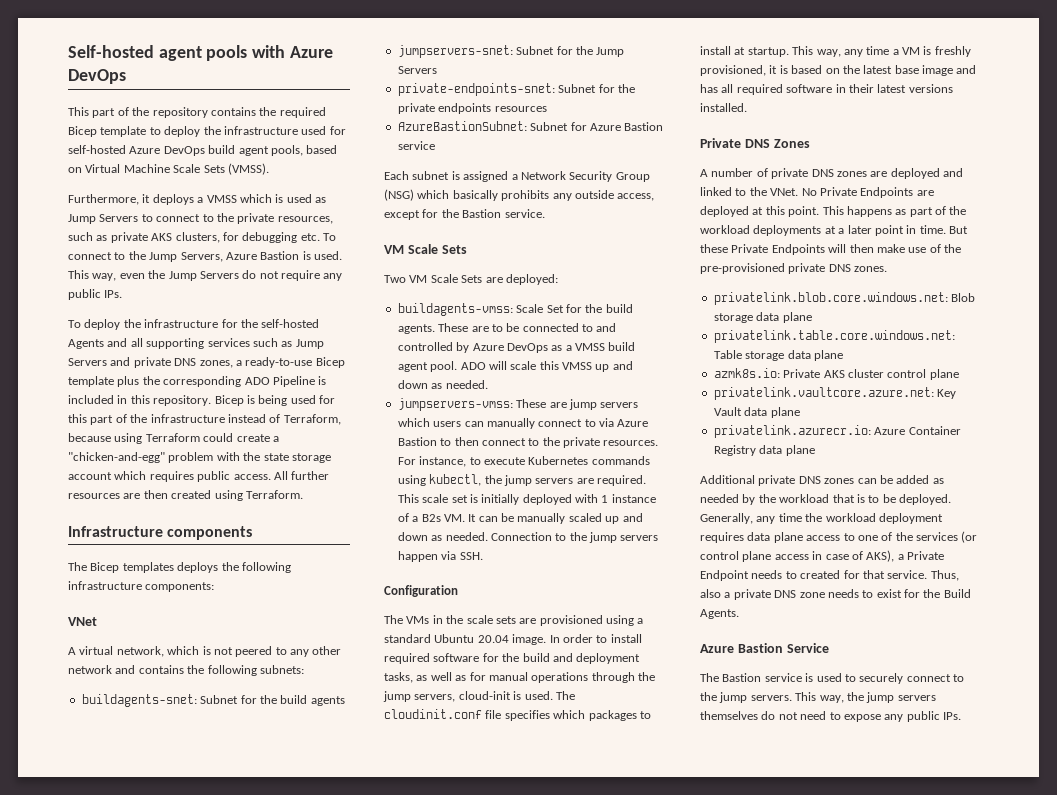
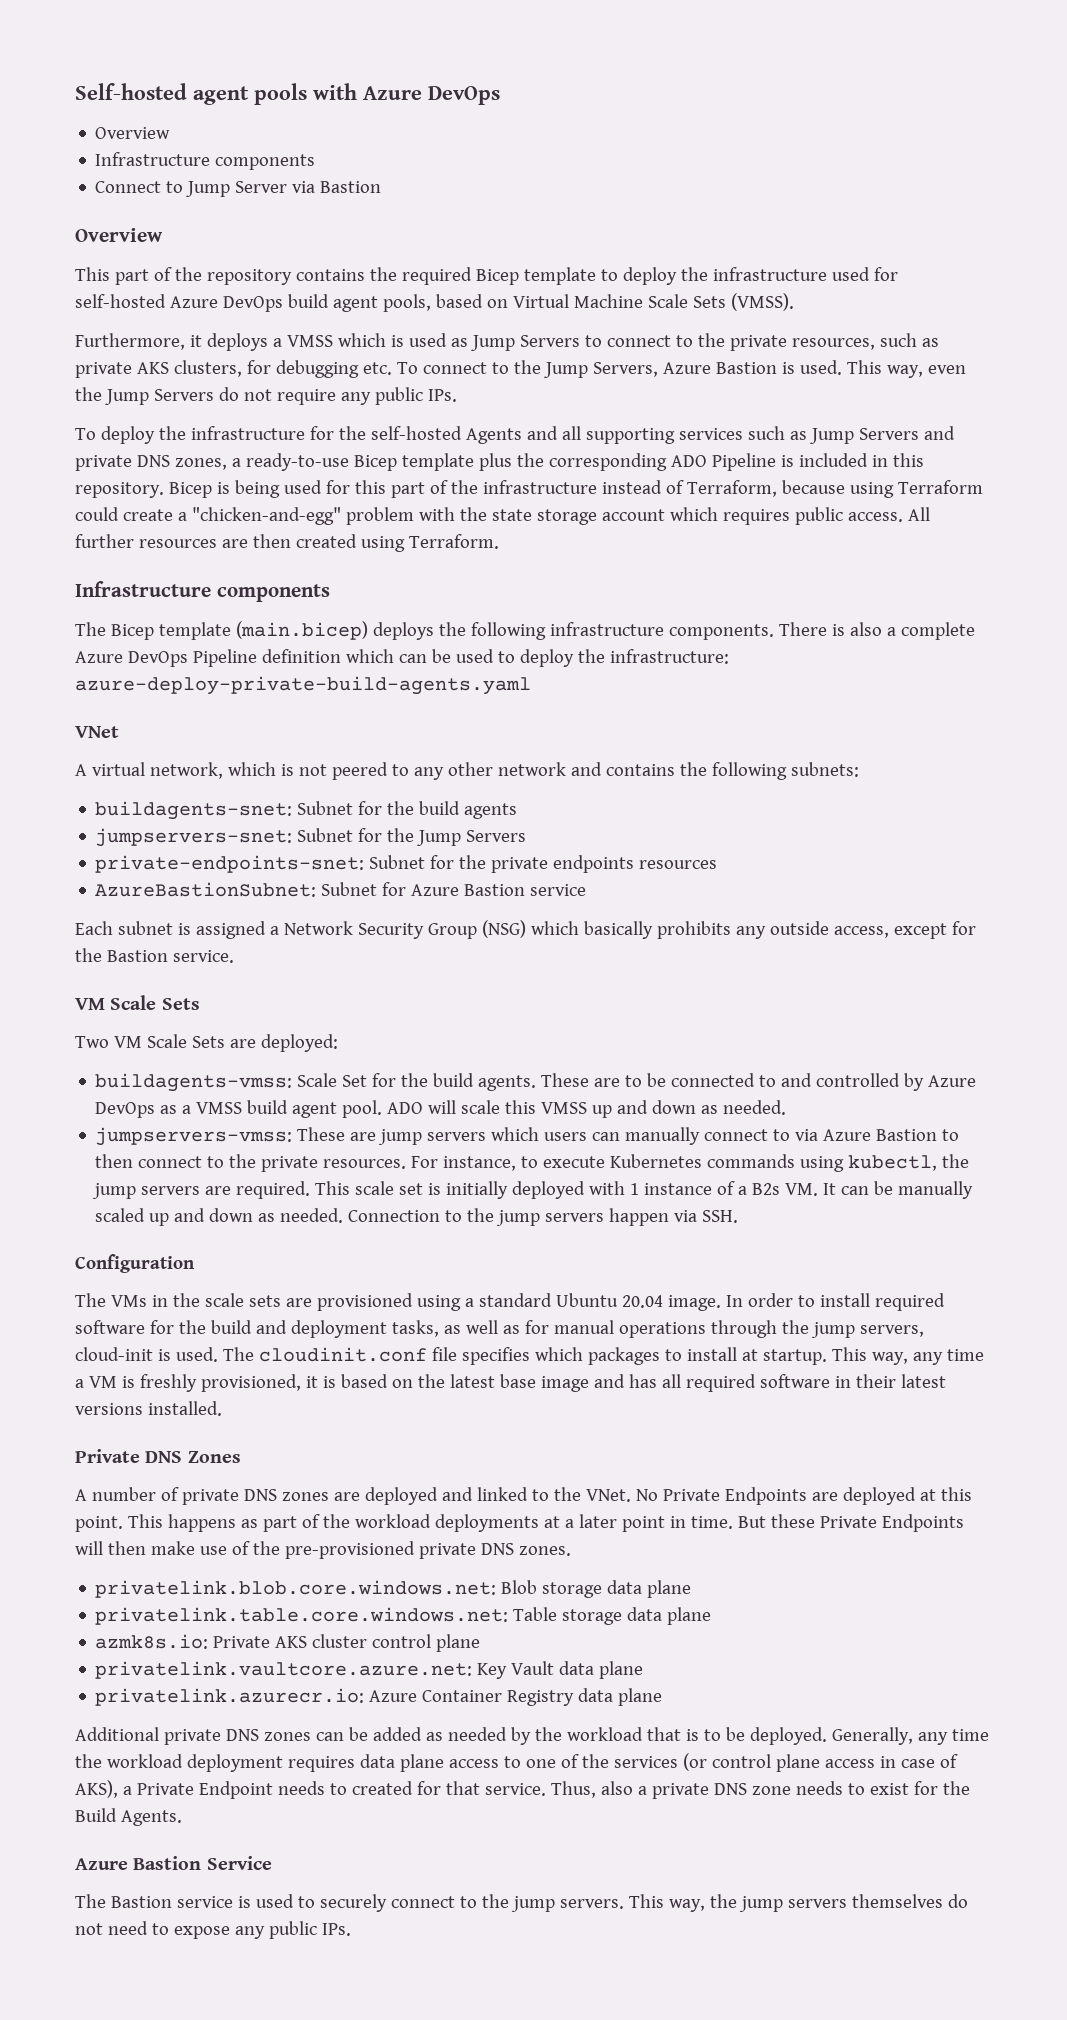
(126, 76) none -> [95,127,171,139] [95,152,316,170] [95,181,382,197] [75,228,163,242] // Overview // Infrastructure components // Connect to Jump Server via Bastion // Overview
[122,562,174,573] templates -> [158,621,368,640] template (main.bicep)
[145,582,215,592] components: -> [668,622,975,640] [75,649,729,667] [75,676,531,695] components. There is also a complete Azure DevOps Pipeline definition which can be used to deploy the infrastructure: azure-deploy-private-build-agents.yaml

